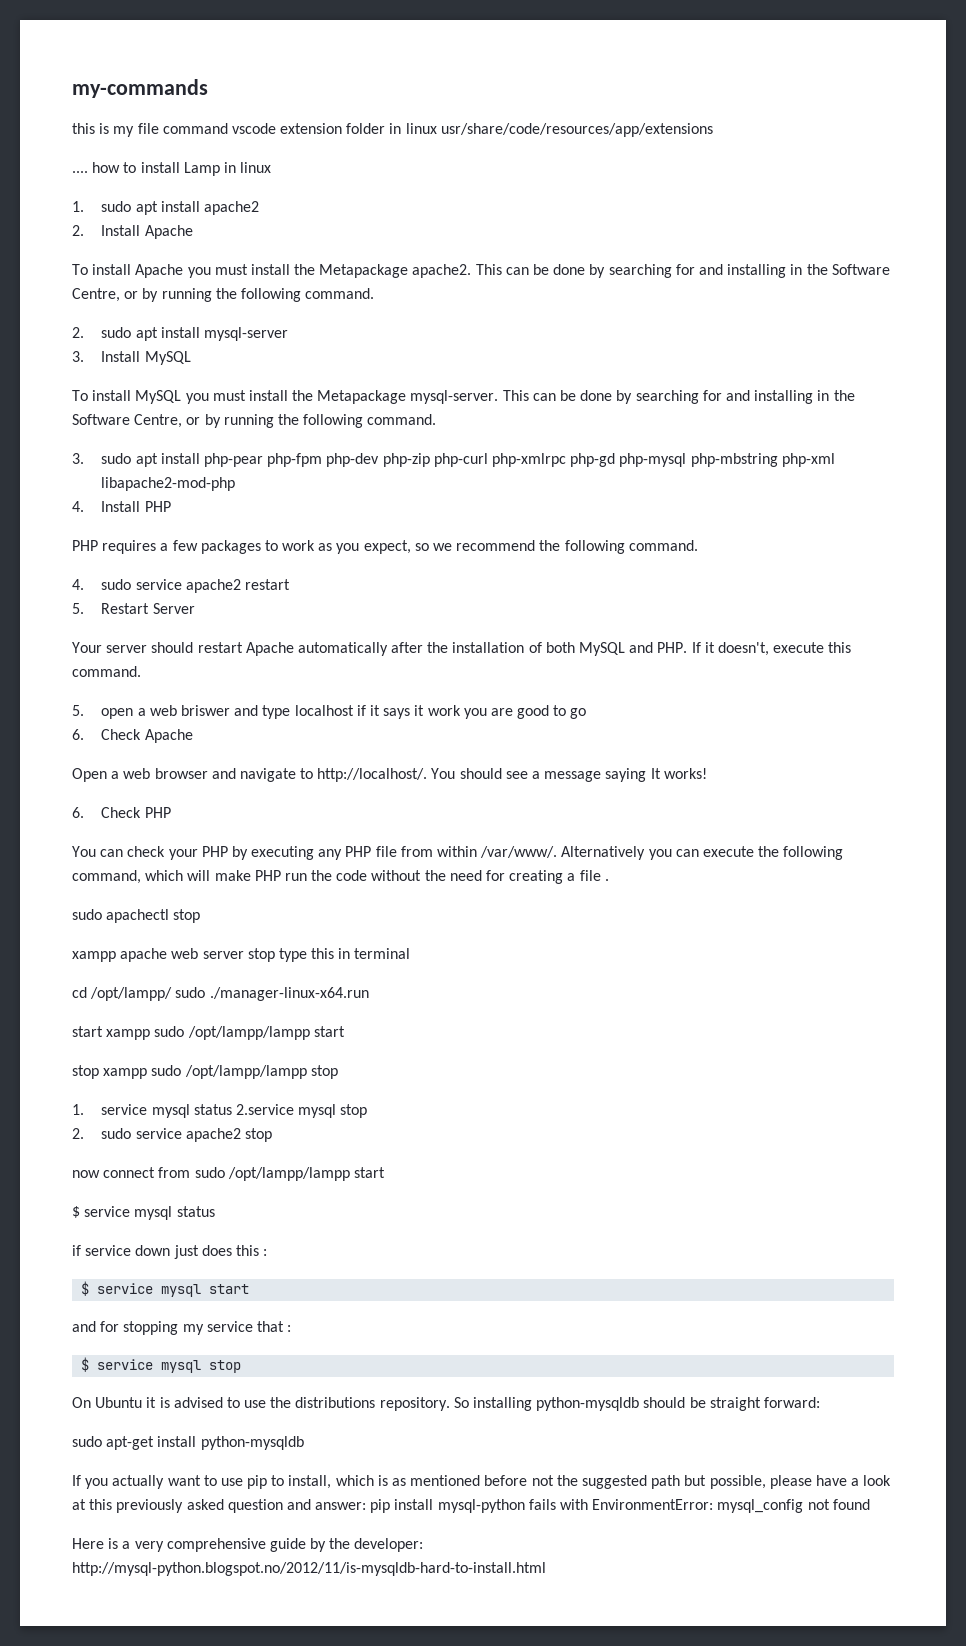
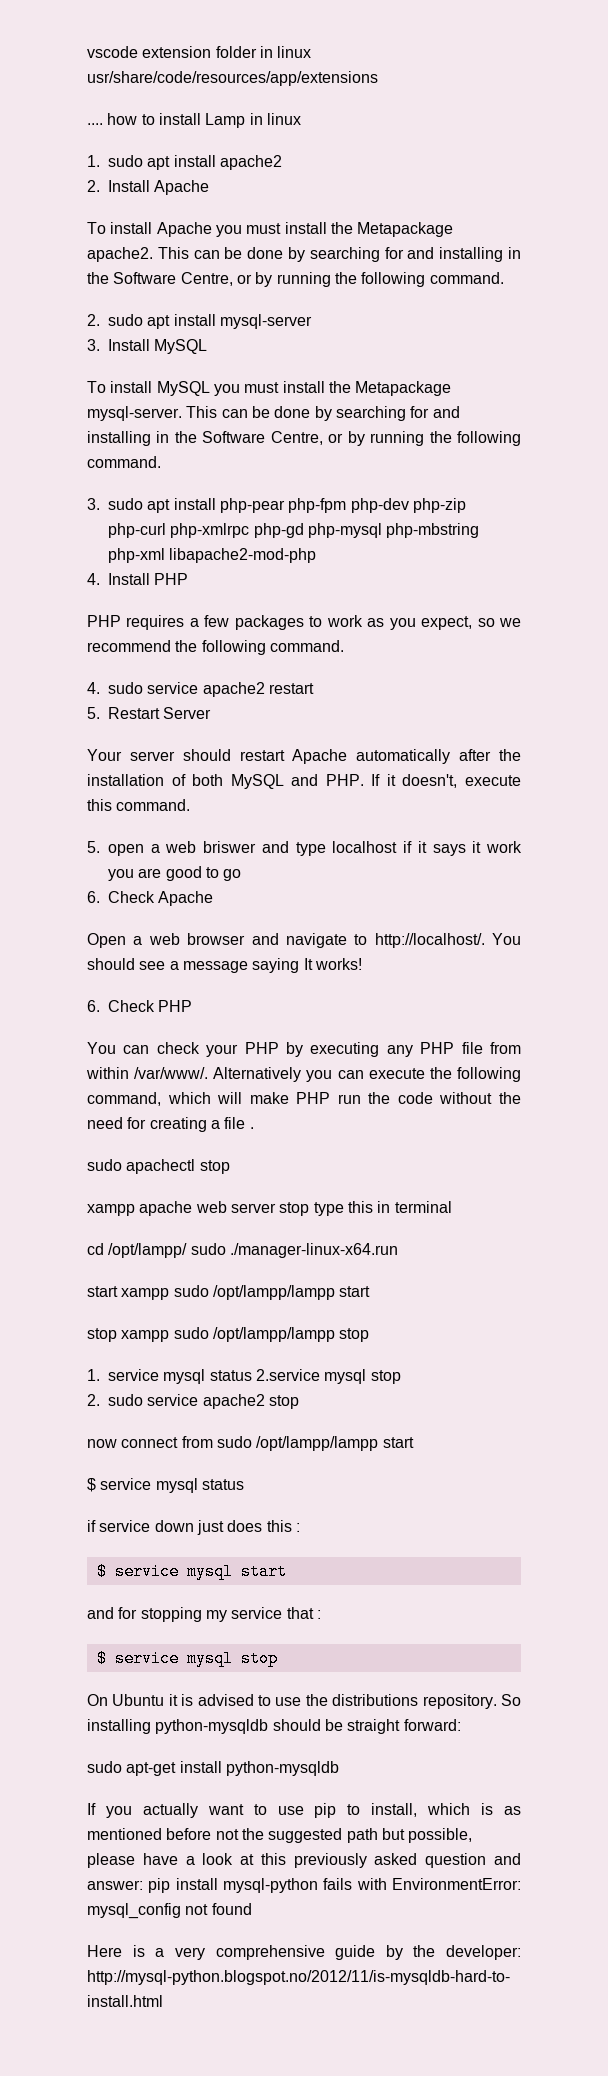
[72,79,208,98] [72,123,228,137] my-commands // this is my file command -> (87, 52) none

